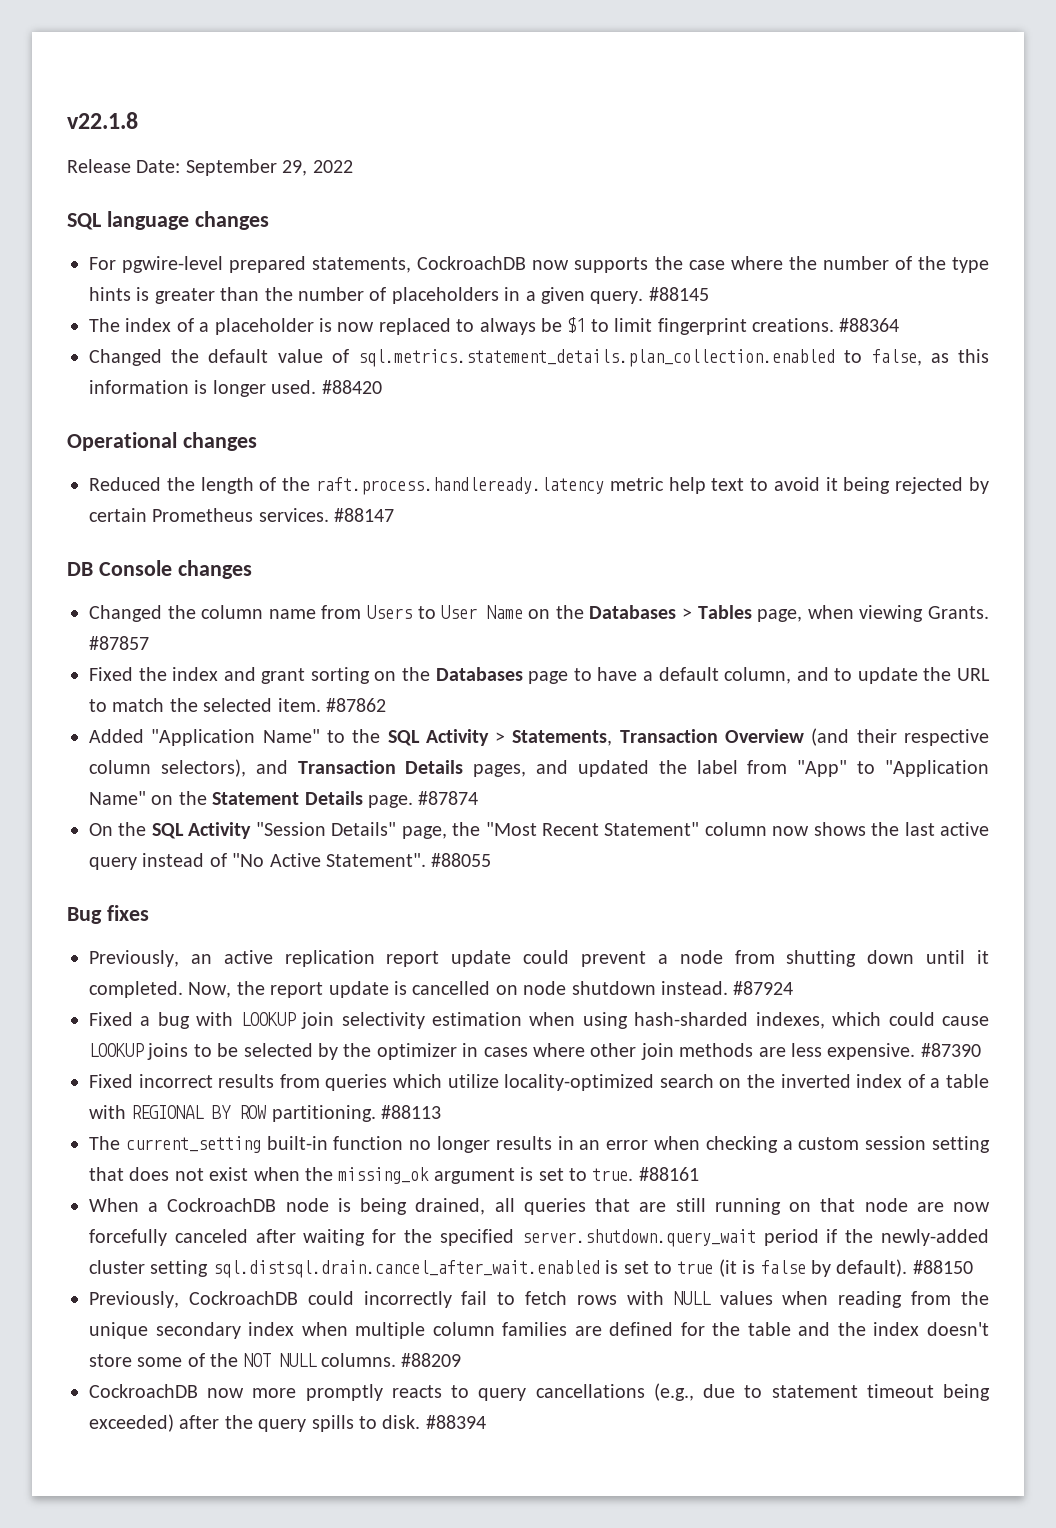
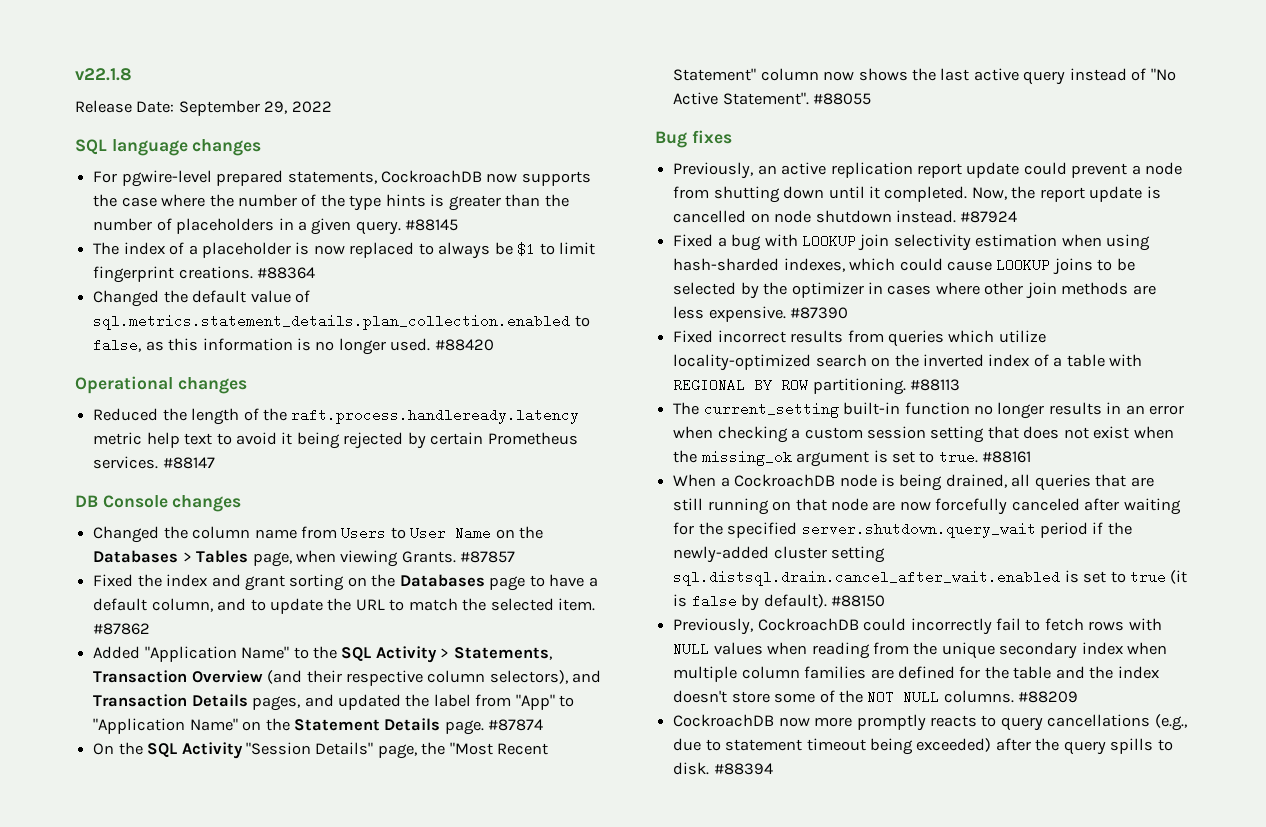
(208, 387) none -> [315,341,335,351] no

